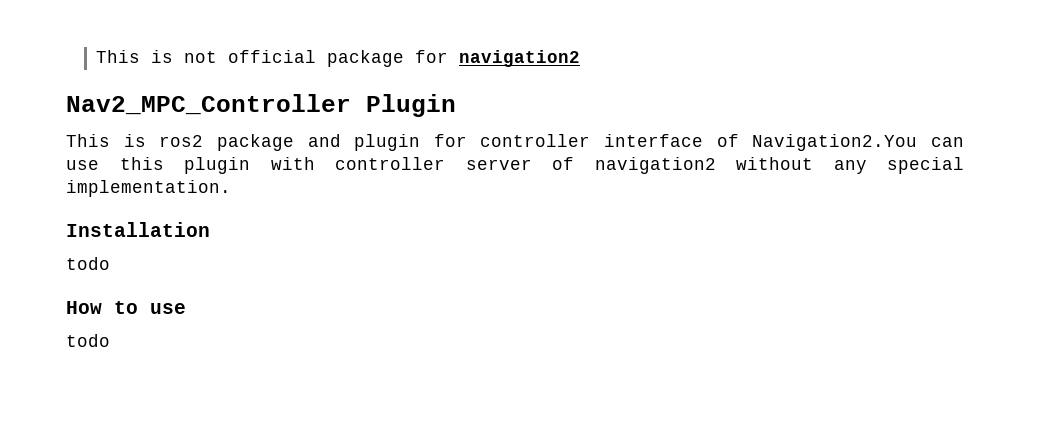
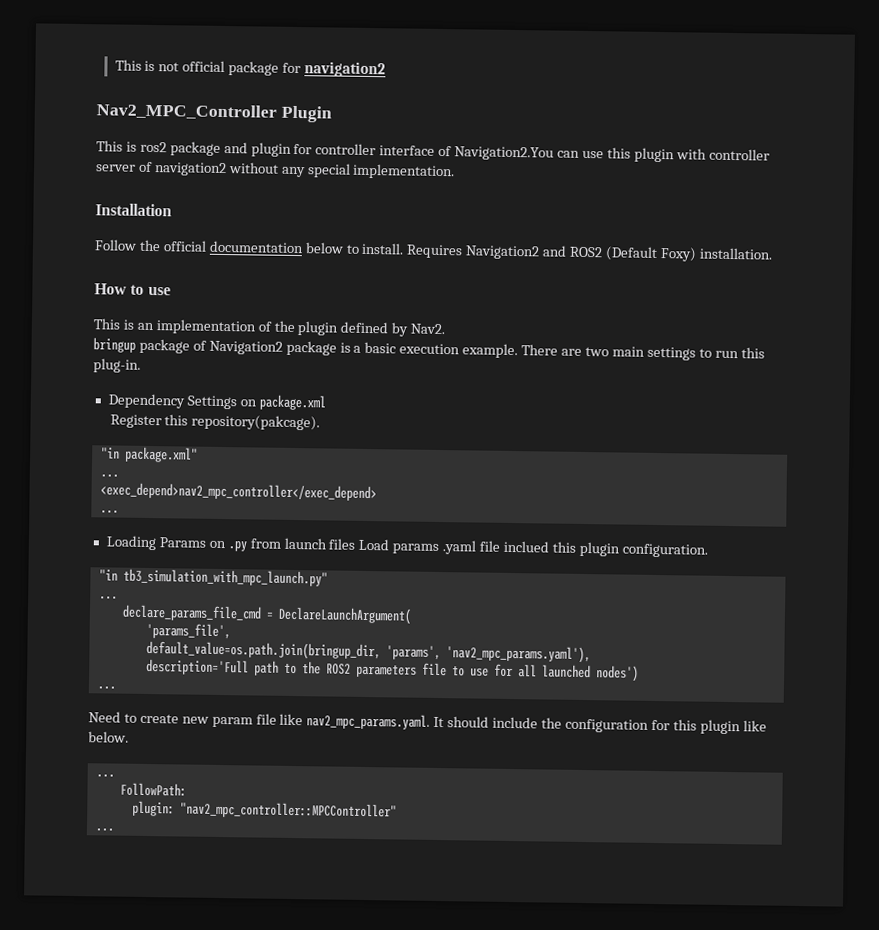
[66,257,110,270] [66,301,186,314] [66,334,110,347] todo // How to use // todo -> [94,239,773,262] [94,283,171,296] [93,318,446,337] [93,337,765,361] [93,358,141,373] [107,393,326,411] [109,414,321,431] [100,446,198,463] [99,474,119,478] [99,482,377,502] [99,510,119,514] [105,535,708,558] [98,568,328,587] [98,596,118,600] [121,604,412,625] [145,622,231,640] [145,640,591,664] [145,658,639,682] [96,686,116,690] [88,711,767,735] [88,731,129,743] [95,774,115,778] [119,782,187,797] [131,800,397,820] [94,828,114,832] Follow the official documentation below to install. Requires Navigation2 and ROS2 (Default Foxy) installation. // How to use // This is an implementation of the plugin defined by Nav2. // bringup package of Navigation2 package is a basic execution example. There are two main settings to run this plug-in. // Dependency Settings on package.xml // Register this repository(pakcage). // "in package.xml" // ... // <exec_depend>nav2_mpc_controller</exec_depend> // ... // Loading Params on .py from launch files Load params .yaml file inclued this plugin configuration. // "in tb3_simulation_with_mpc_launch.py" // ... // declare_params_file_cmd = DeclareLaunchArgument( // 'params_file', // default_value=os.path.join(bringup_dir, 'params', 'nav2_mpc_params.yaml'), // description='Full path to the ROS2 parameters file to use for all launched nodes') // ... // Need to create new param file like nav2_mpc_params.yaml. It should include the configuration for this plugin like below. // ... // FollowPath: // plugin: "nav2_mpc_controller::MPCController" // ...

